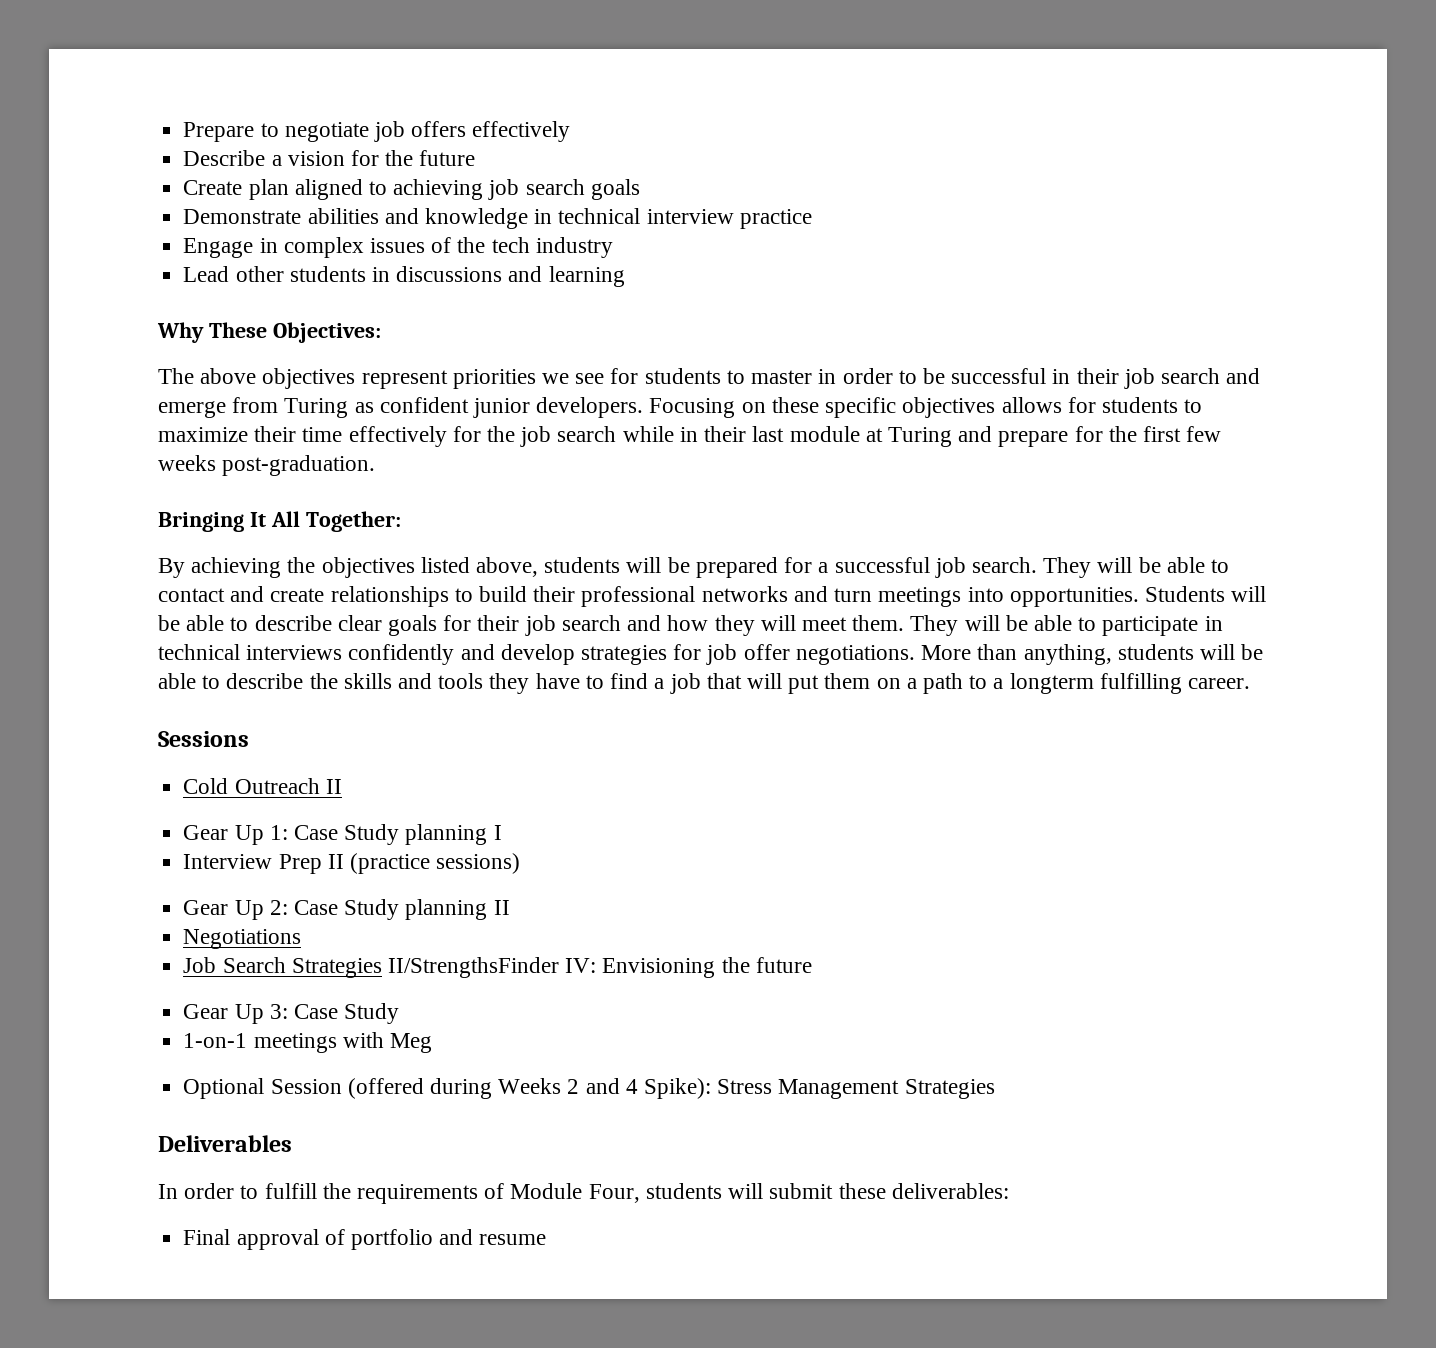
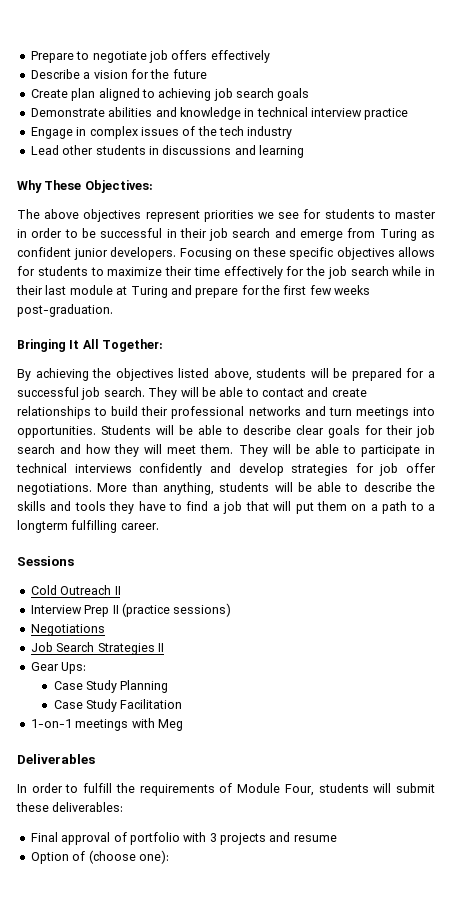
[183,824,502,845] // Gear Up 1: Case Study planning I -> (121, 590) none
[183,899,510,920] // Gear Up 2: Case Study planning II -> (232, 610) none
[387,957,812,978] [183,1003,400,1024] II/StrengthsFinder IV: Envisioning the future // Gear Up 3: Case Study -> [157,643,164,652] [30,662,87,674] [53,680,169,693] [53,699,183,712] II // Gear Ups: // Case Study Planning // Case Study Facilitation
[183,1078,995,1099] // Optional Session (offered during Weeks 2 and 4 Spike): Stress Management Strategies -> (183, 725) none
(433, 1239) none -> [183,832,266,845] with 3 projects
(547, 1239) none -> [30,850,169,864] // Option of (choose one):

